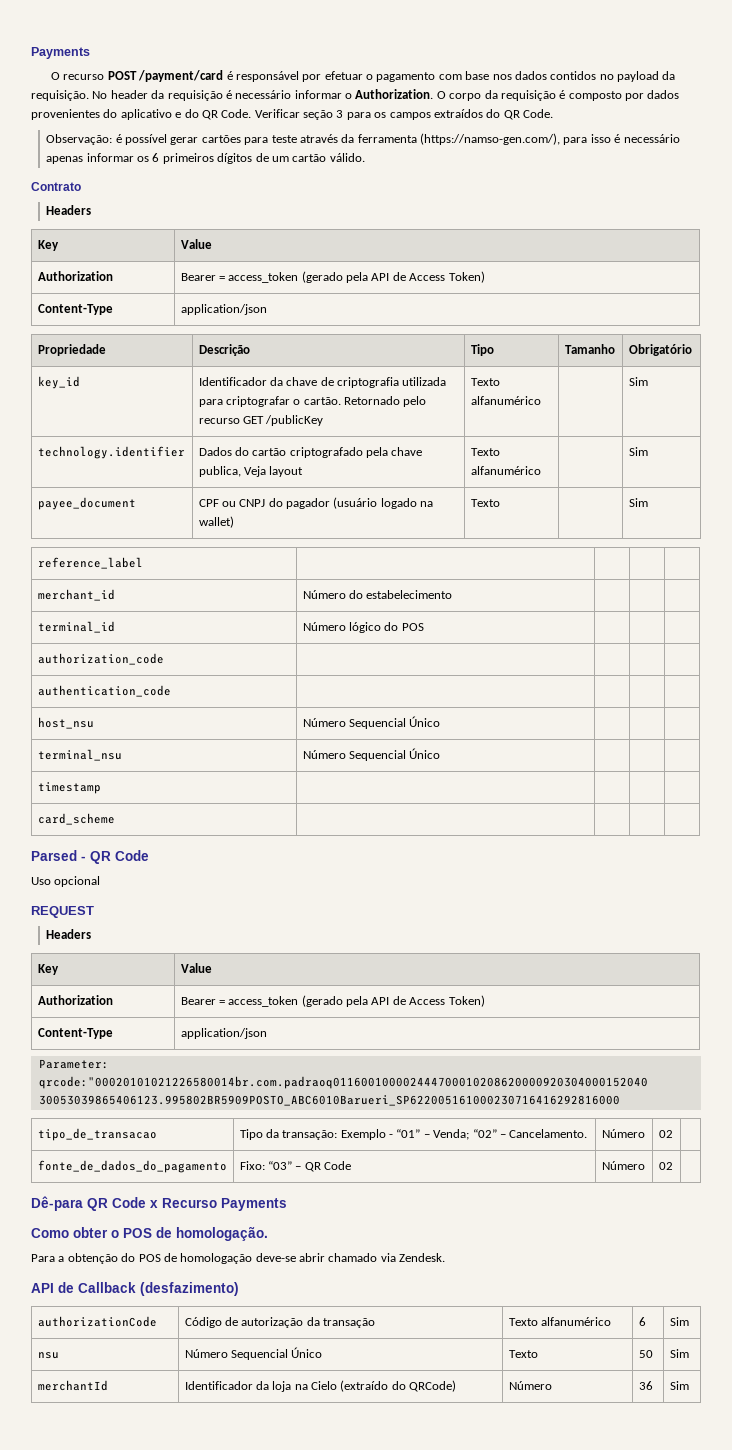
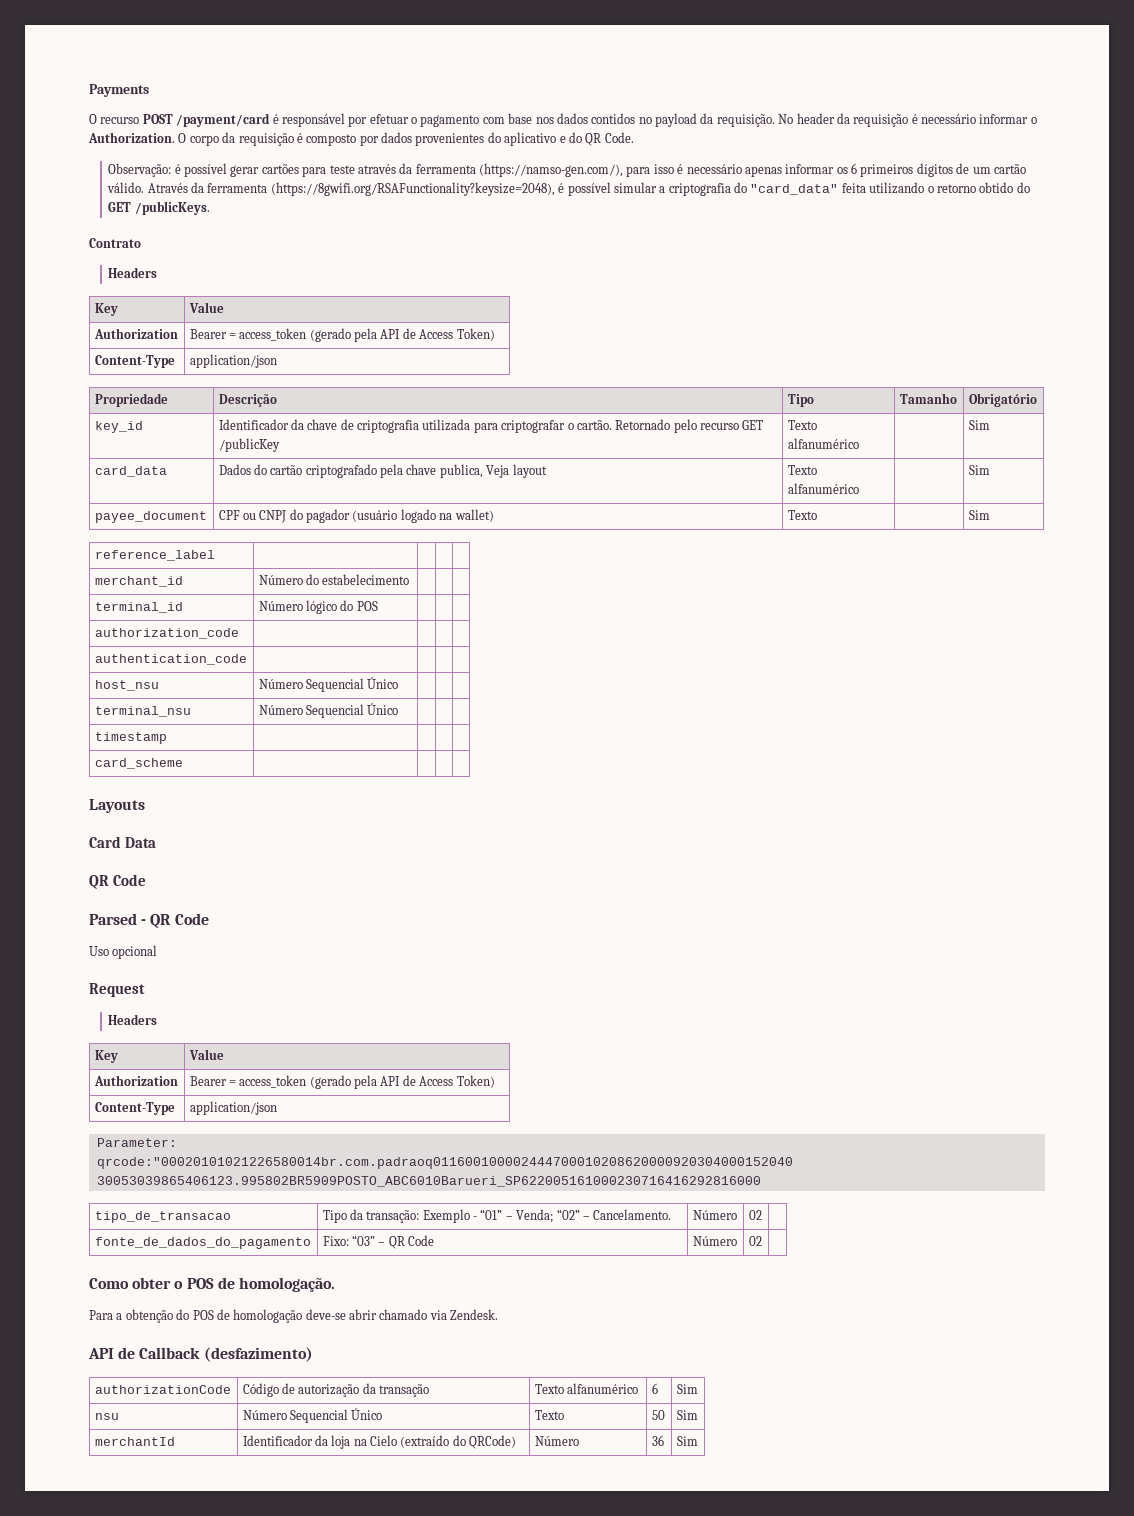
[254,109,553,120] Verificar seção 3 para os campos extraídos do QR Code. -> (634, 137) none
(365, 157) none -> [147,182,1030,196] [108,201,210,215] Através da ferramenta (https://8gwifi.org/RSAFunctionality?keysize=2048), é possível simular a criptografia do "card_data" feita utilizando o retorno obtido do GET /publicKeys.
[37,446,185,459] technology.identifier -> [94,466,167,477] card_data
(115, 819) none -> [89,799,145,813] [89,836,156,848] [89,874,146,889] // Layouts // Card Data // QR Code
[31,906,94,918] REQUEST -> [89,983,145,997] Request
[31,1196,287,1211] // Dê-para QR Code x Recurso Payments -> (762, 1241) none

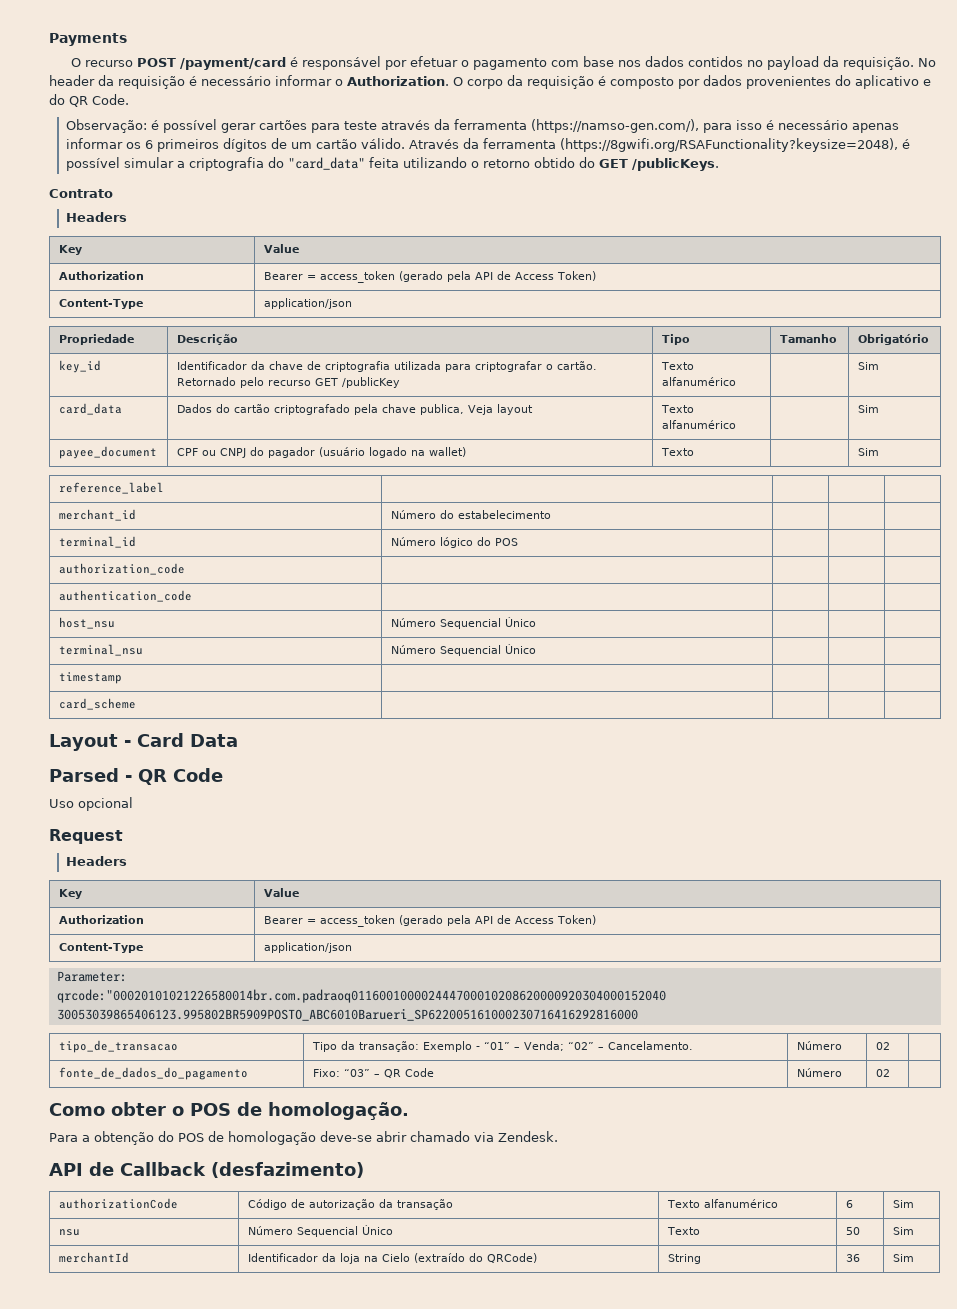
[89,799,145,813] Layouts // -> [49,734,131,751] Layout -
[89,874,146,889] // QR Code -> (238, 740) none
[534,1436,579,1446] Número -> [667,1254,701,1264] String

